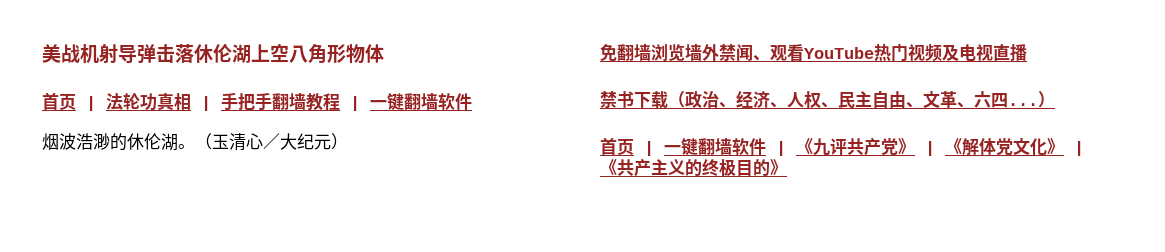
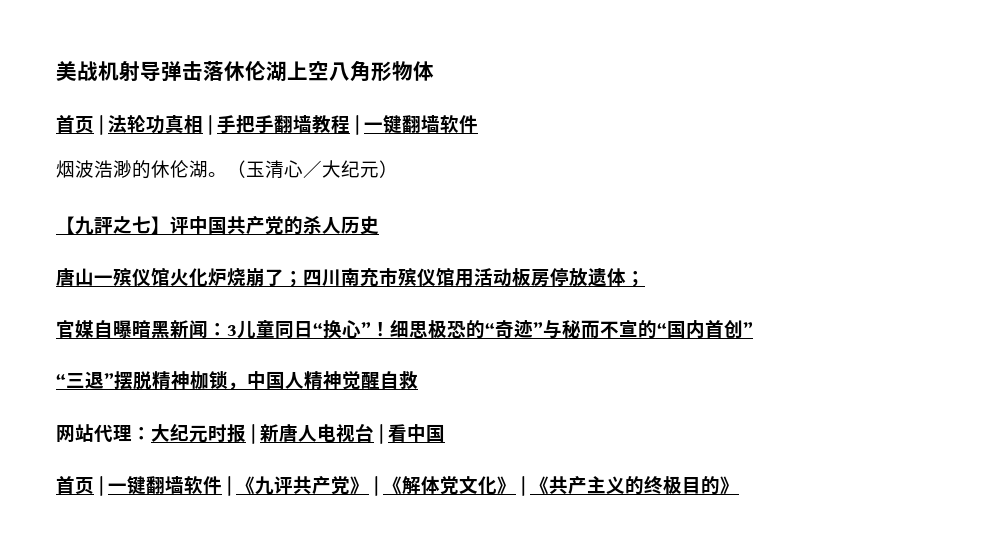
[600,43,1027,62] [600,90,1055,109] 免翻墙浏览墙外禁闻、观看YouTube热门视频及电视直播 // 禁书下载（政治、经济、人权、民主自由、文革、六四...） -> [56,215,379,235] [56,267,645,287] [56,319,753,339] [56,371,418,390] [56,423,445,444] 【九評之七】评中国共产党的杀人历史 // 唐山一殡仪馆火化炉烧崩了；四川南充市殡仪馆用活动板房停放遗体； // 官媒自曝暗黑新闻：3儿童同日“换心”！细思极恐的“奇迹”与秘而不宣的“国内首创” // “三退”摆脱精神枷锁，中国人精神觉醒自救 // 网站代理：大纪元时报 | 新唐人电视台 | 看中国

